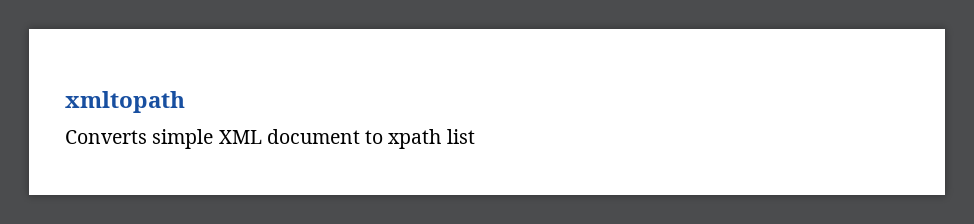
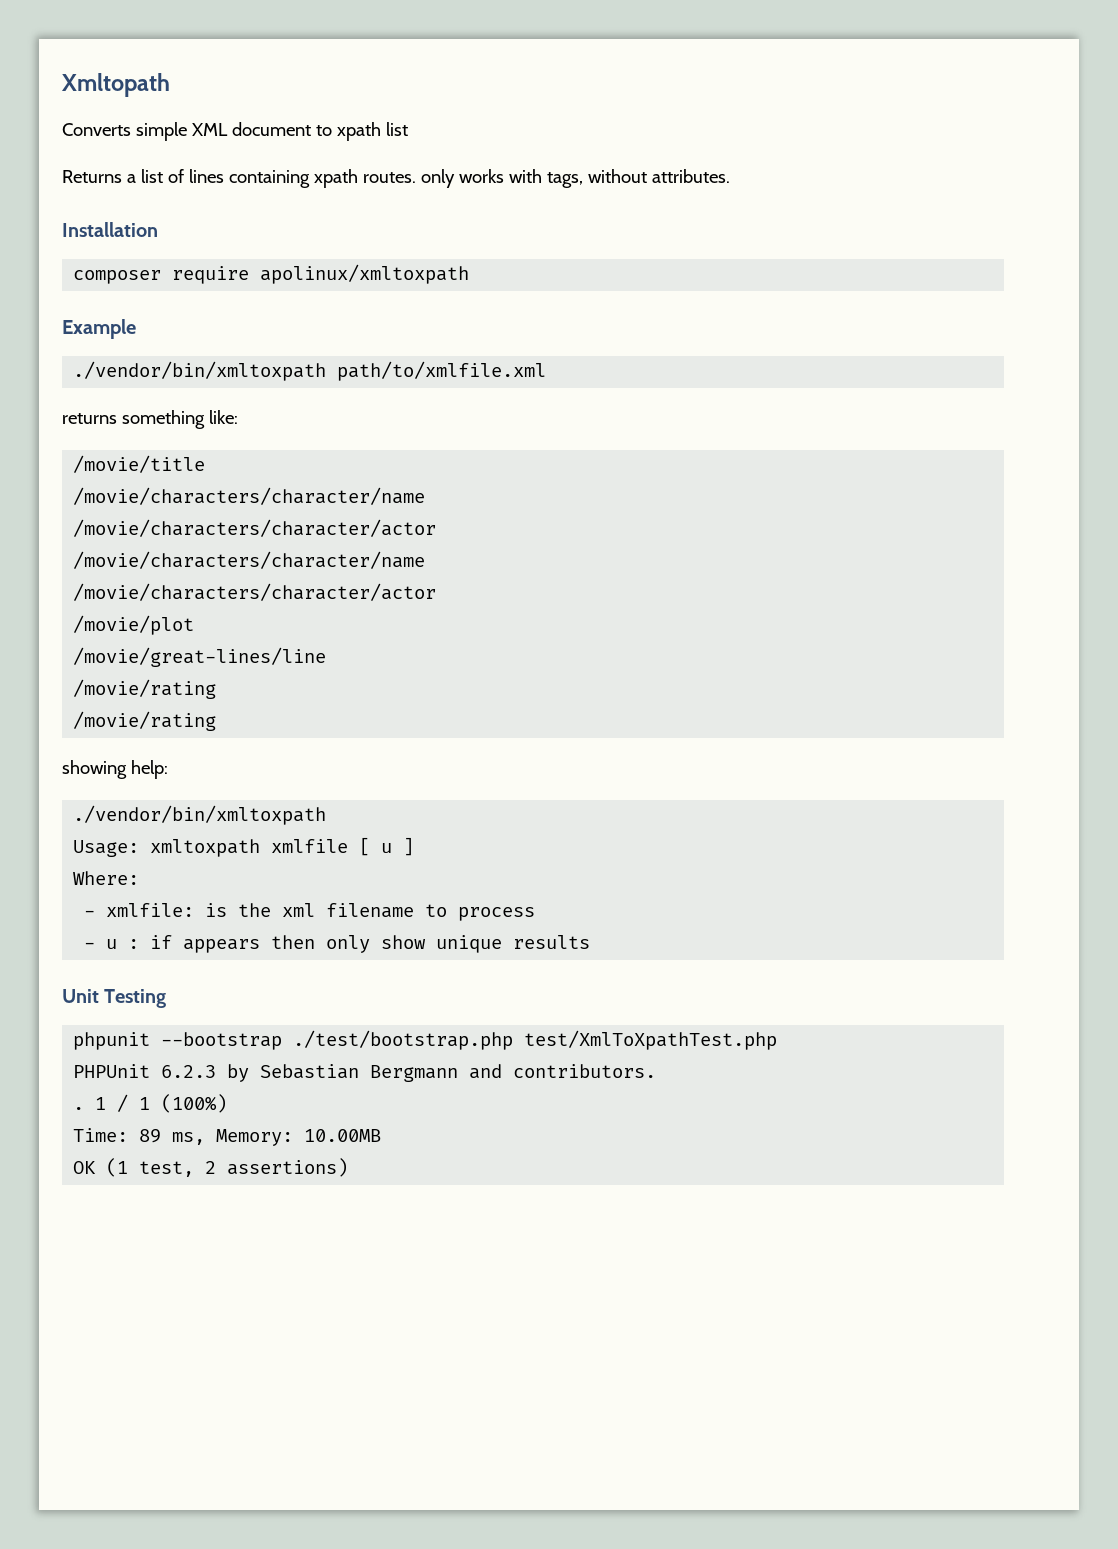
[65,91,185,113] xmltopath -> [61,73,170,97] Xmltopath
(475, 136) none -> [62,169,730,188] [62,222,158,237] [73,264,470,284] [62,319,136,339] [73,361,547,381] [62,410,238,429] [73,455,206,473] [73,487,426,505] [73,519,437,537] [73,551,426,569] [73,583,437,601] [73,615,195,635] [73,647,327,667] [73,679,217,699] [73,711,217,731] [62,760,168,779] [73,805,327,825] [73,837,415,857] [73,871,140,885] [84,903,536,921] [84,935,591,953] [62,989,167,1008] [73,1030,778,1050] [73,1064,657,1082] [73,1094,228,1113] [73,1128,382,1146] [73,1158,349,1177] // Returns a list of lines containing xpath routes. only works with tags, without attributes. // Installation // composer require apolinux/xmltoxpath // Example // ./vendor/bin/xmltoxpath path/to/xmlfile.xml // returns something like: // /movie/title // /movie/characters/character/name // /movie/characters/character/actor // /movie/characters/character/name // /movie/characters/character/actor // /movie/plot // /movie/great-lines/line // /movie/rating // /movie/rating // showing help: // ./vendor/bin/xmltoxpath // Usage: xmltoxpath xmlfile [ u ] // Where: // - xmlfile: is the xml filename to process // - u : if appears then only show unique results // Unit Testing // phpunit --bootstrap ./test/bootstrap.php test/XmlToXpathTest.php // PHPUnit 6.2.3 by Sebastian Bergmann and contributors. // . 1 / 1 (100%) // Time: 89 ms, Memory: 10.00MB // OK (1 test, 2 assertions)

